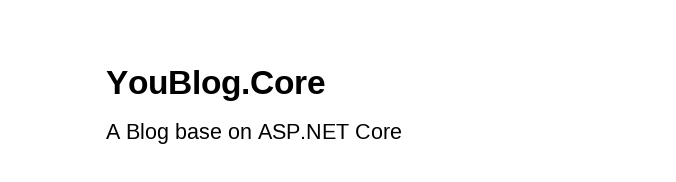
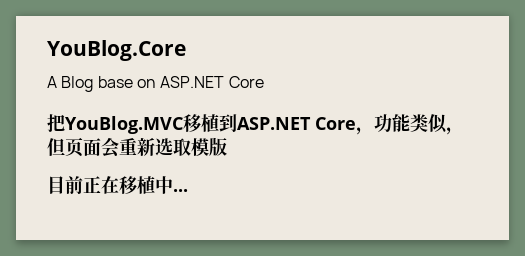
(402, 131) none -> [47,114,464,135] [47,137,227,158] [47,176,188,194] // 把YouBlog.MVC移植到ASP.NET Core，功能类似，但页面会重新选取模版 // 目前正在移植中...

